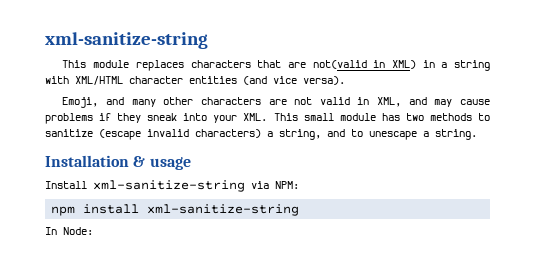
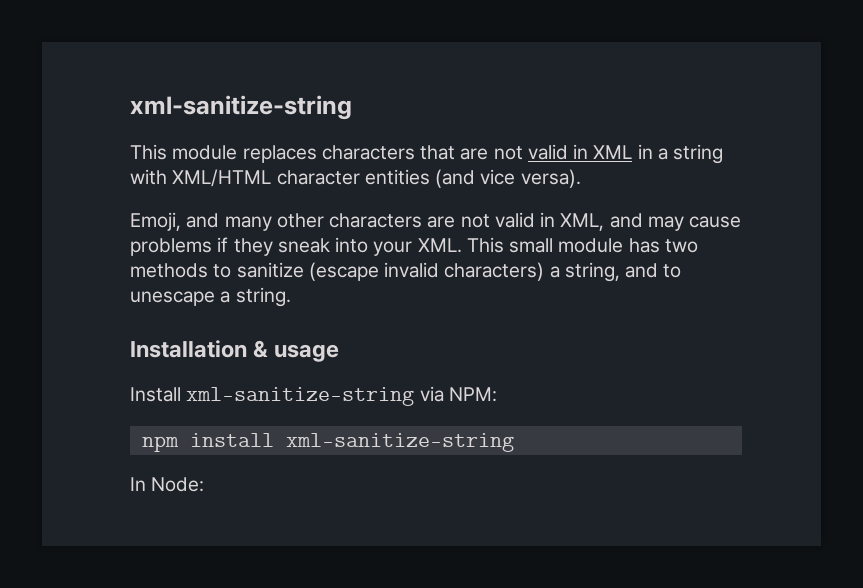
[312,60,416,69] not(valid in XML) -> [493,144,633,160] not valid in XML

